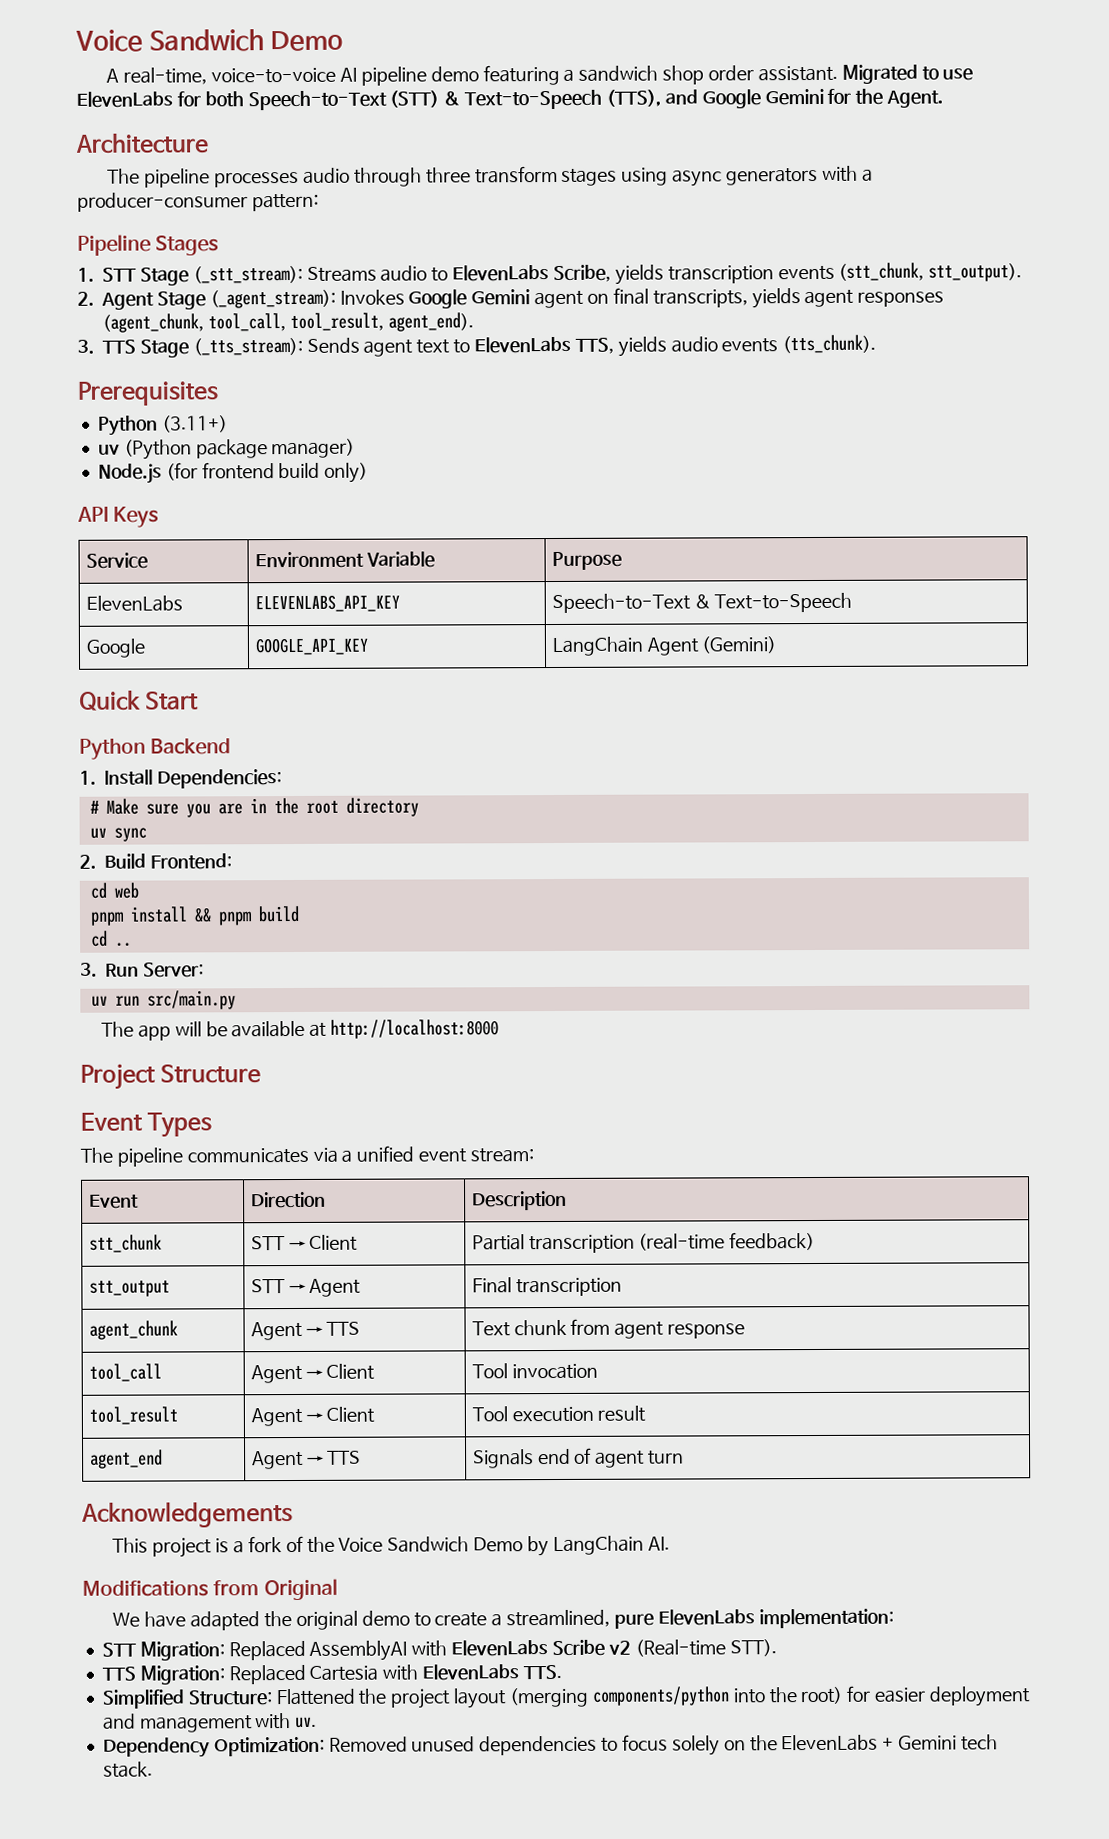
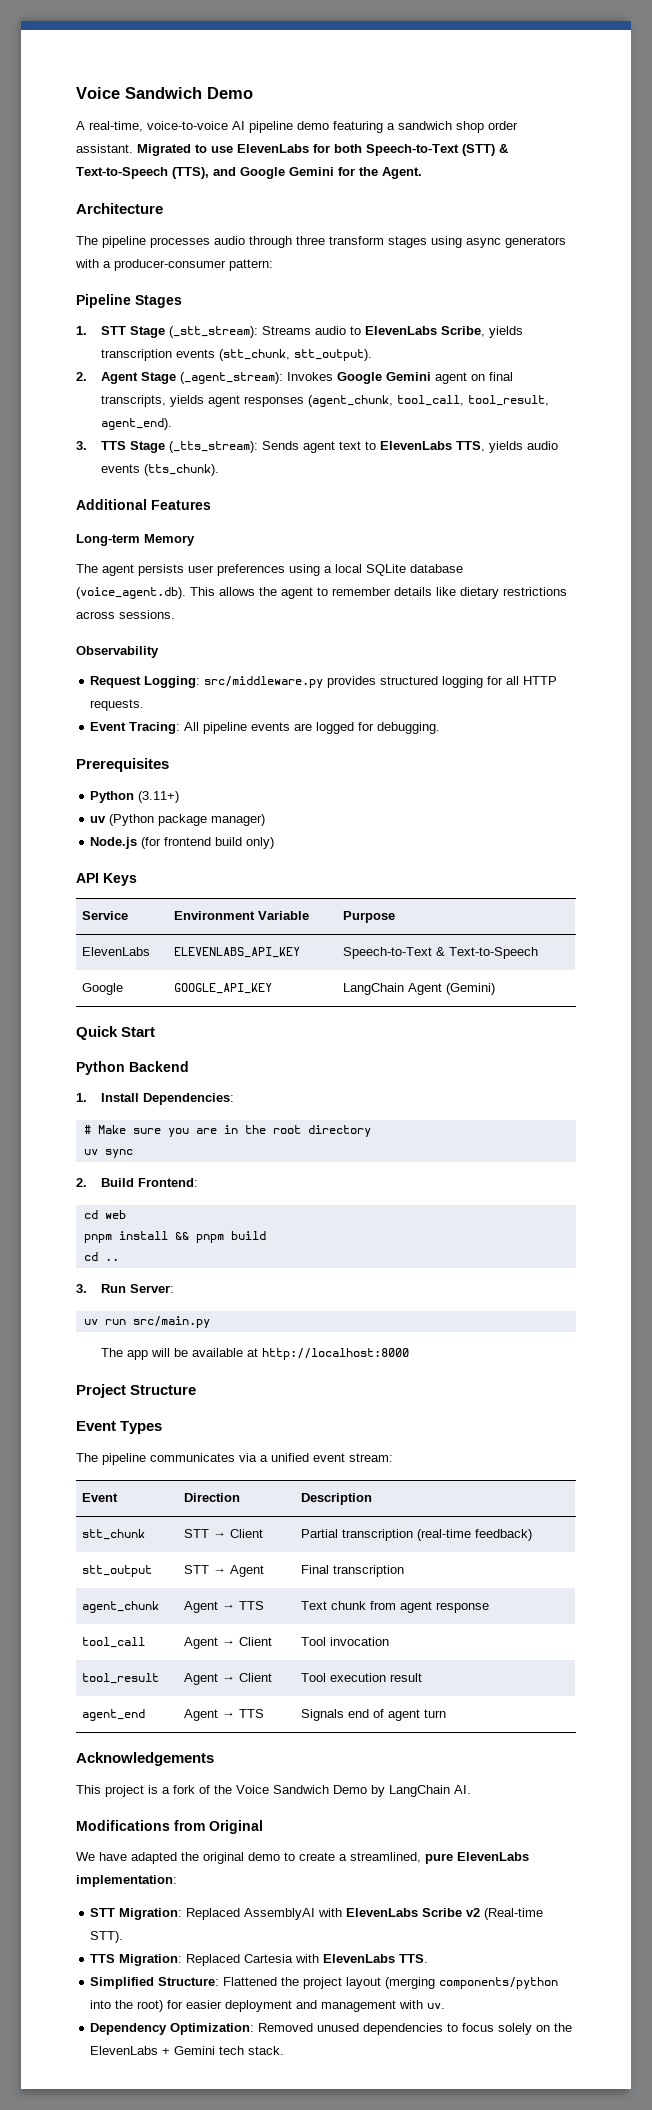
(877, 344) none -> [76,499,211,510] [76,534,195,546] [76,564,463,576] [76,587,567,599] [76,610,175,619] [76,646,159,658] [90,676,558,688] [90,699,145,711] [90,722,441,734] // Additional Features // Long-term Memory // The agent persists user preferences using a local SQLite database (voice_agent.db). This allows the agent to remember details like dietary restrictions across sessions. // Observability // Request Logging: src/middleware.py provides structured logging for all HTTP requests. // Event Tracing: All pipeline events are logged for debugging.

